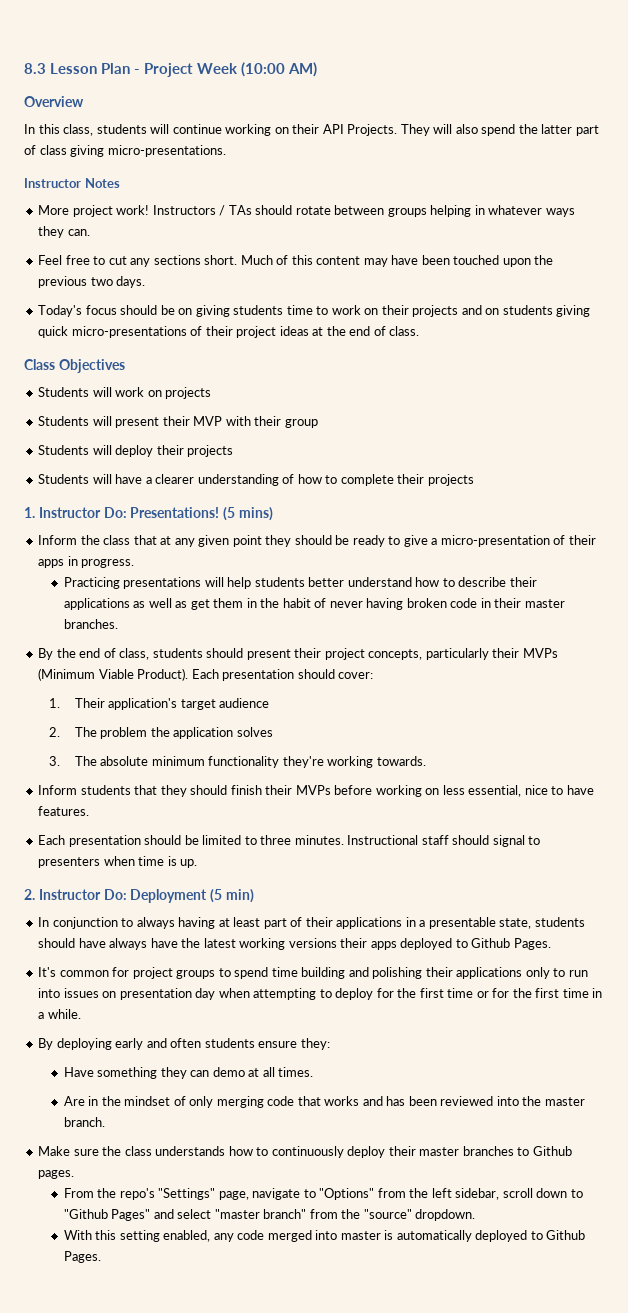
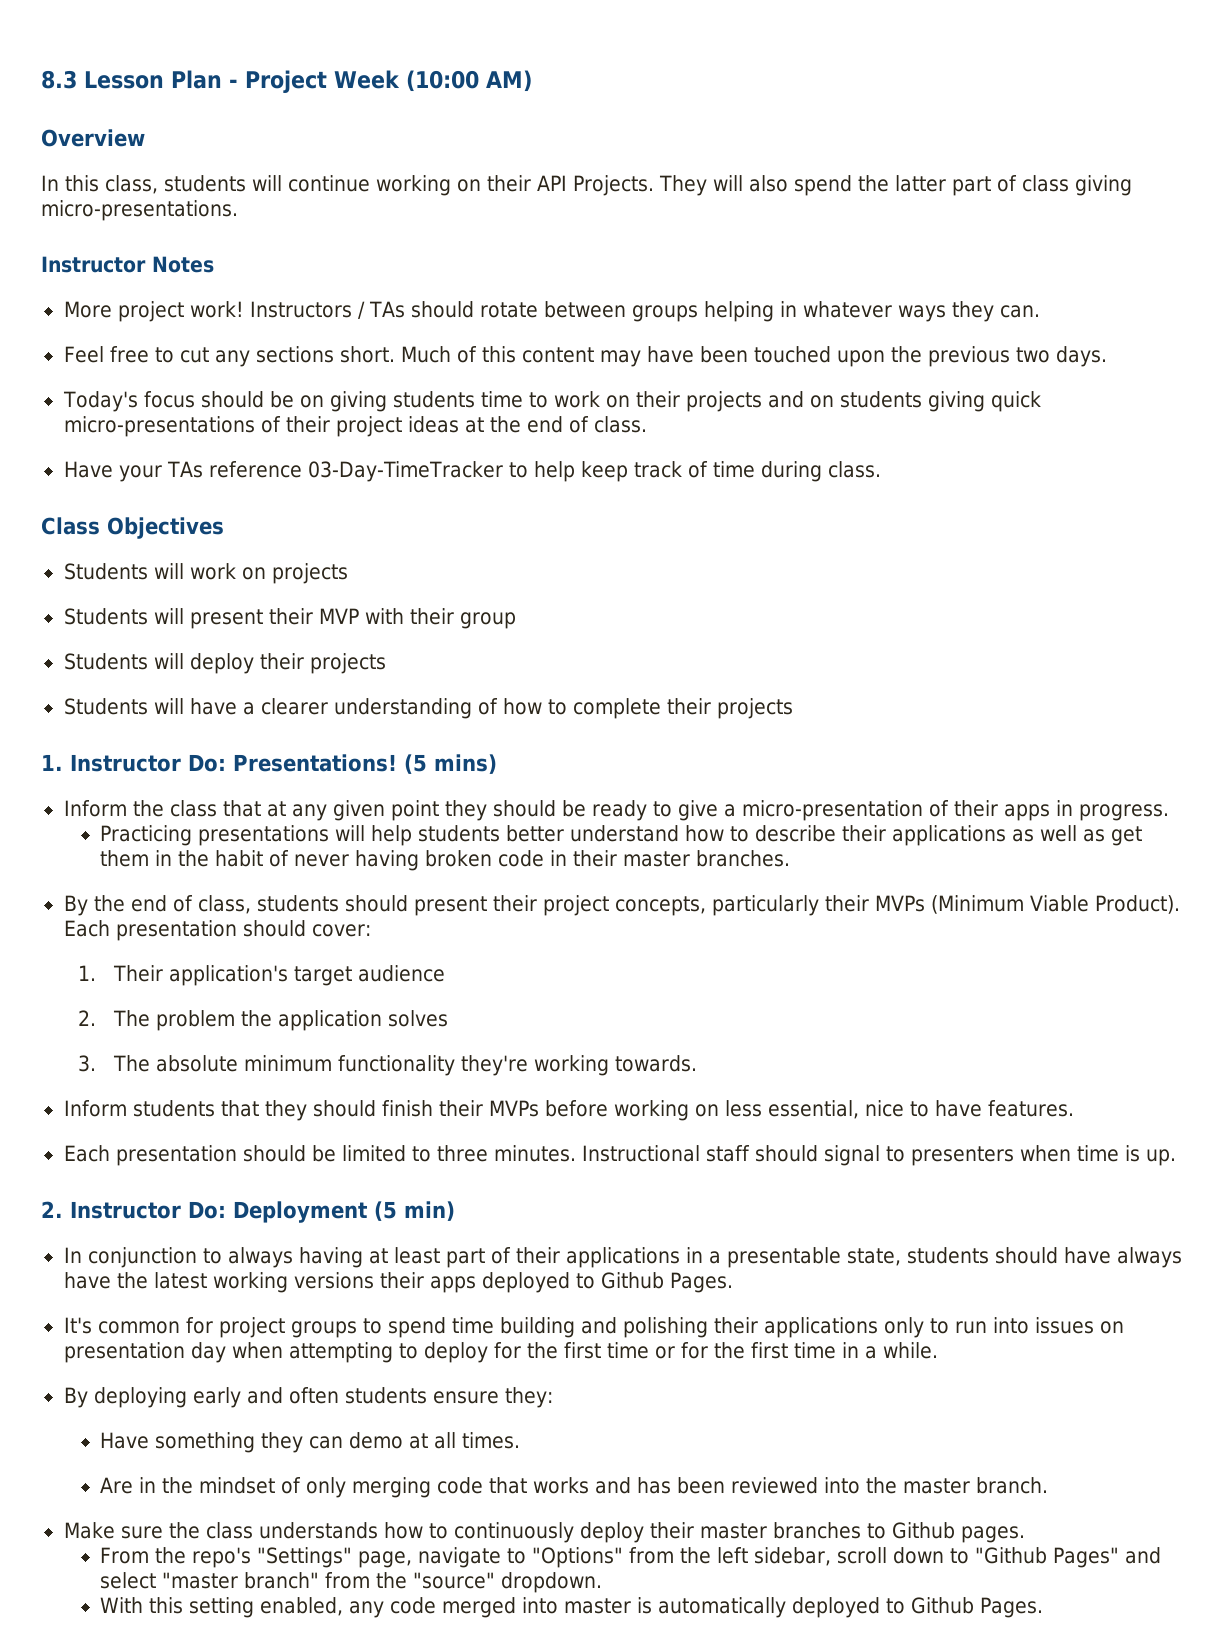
(420, 331) none -> [63,461,882,482] // Have your TAs reference 03-Day-TimeTracker to help keep track of time during class.

